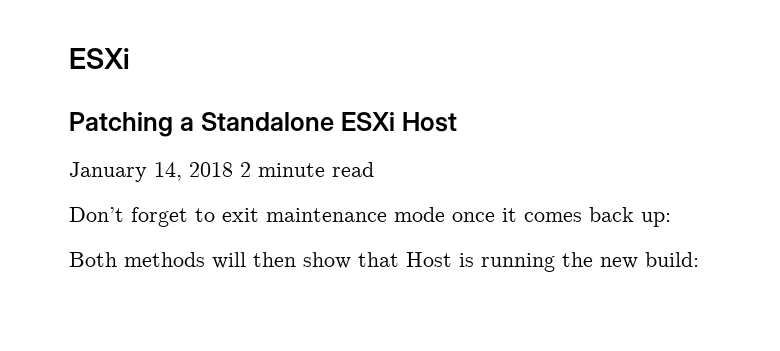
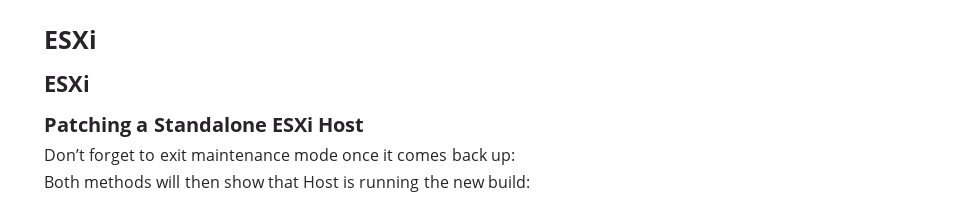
[69,48,130,69] ESXi -> [44,30,97,49] [44,75,90,92] ESXi // ESXi
[69,162,374,182] // January 14, 2018 2 minute read -> (365, 125) none

